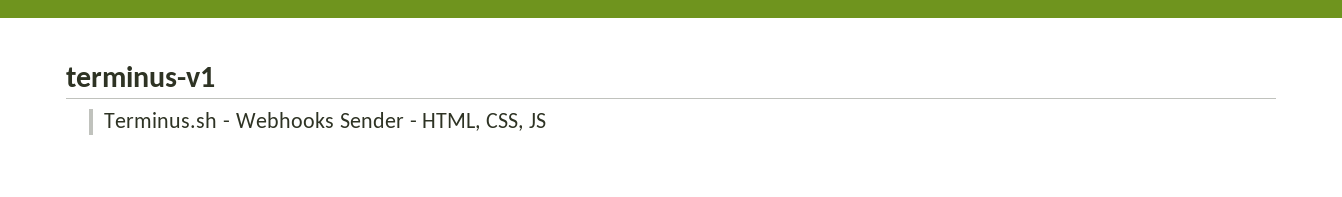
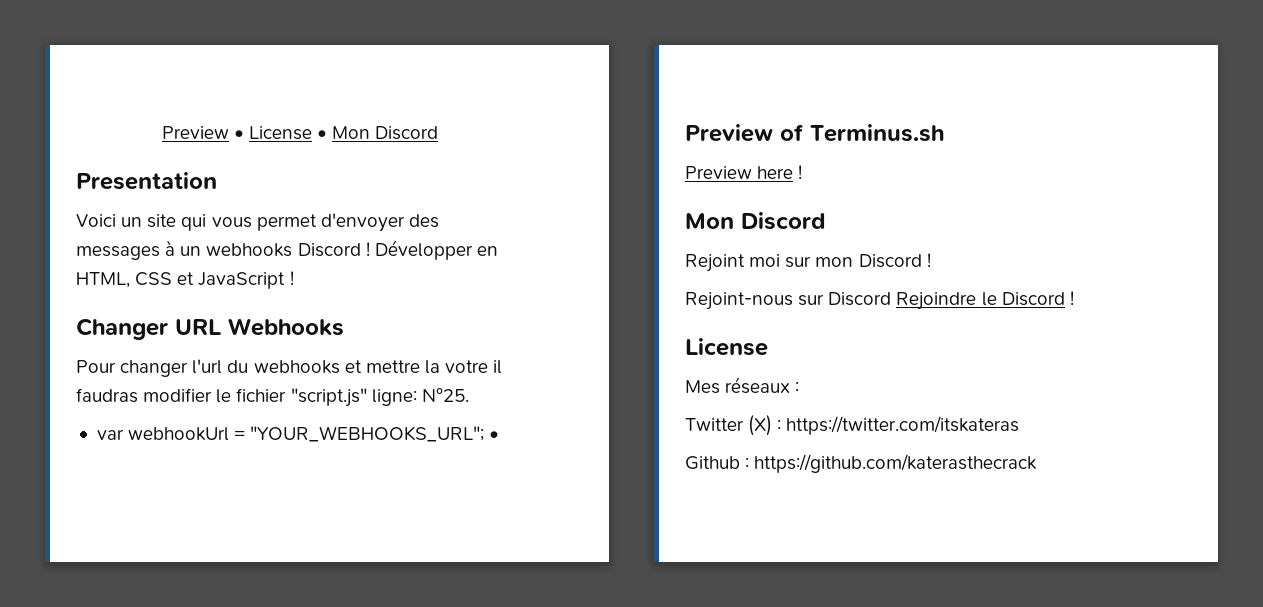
[66,66,215,87] [104,112,547,131] terminus-v1 // Terminus.sh - Webhooks Sender - HTML, CSS, JS -> [161,126,439,140] [76,172,217,190] [76,213,439,232] [76,240,498,260] [76,271,294,289] [76,318,344,340] [76,359,503,377] [76,388,469,407] [96,426,500,442] [685,124,944,142] [685,165,803,179] [685,212,826,230] [685,253,931,272] [685,291,1074,310] [685,338,768,356] [685,377,800,394] [685,415,1020,436] [685,454,1038,473] Preview • License • Mon Discord // Presentation // Voici un site qui vous permet d'envoyer des messages à un webhooks Discord ! Développer en HTML, CSS et JavaScript ! // Changer URL Webhooks // Pour changer l'url du webhooks et mettre la votre il faudras modifier le fichier "script.js" ligne: N°25. // var webhookUrl = "YOUR_WEBHOOKS_URL"; • // Preview of Terminus.sh // Preview here ! // Mon Discord // Rejoint moi sur mon Discord ! // Rejoint-nous sur Discord Rejoindre le Discord ! // License // Mes réseaux : // Twitter (X) : https://twitter.com/itskateras // Github : https://github.com/katerasthecrack

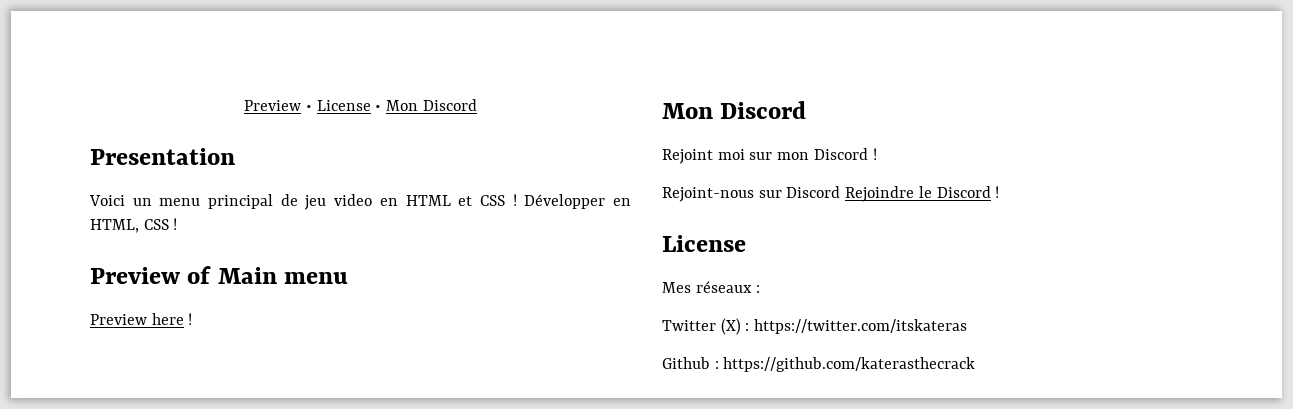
[147,213,439,232] [76,240,361,260] site qui vous permet d'envoyer des messages à un webhooks Discord -> [159,194,505,210] menu principal de jeu video en HTML et CSS
[177,271,294,289] [76,318,344,340] [76,359,503,377] [76,388,469,407] [96,426,500,442] et JavaScript ! // Changer URL Webhooks // Pour changer l'url du webhooks et mettre la votre il faudras modifier le fichier "script.js" ligne: N°25. // var webhookUrl = "YOUR_WEBHOOKS_URL"; • -> [173,218,178,230] !
[810,124,944,142] Terminus.sh -> [217,267,349,284] Main menu

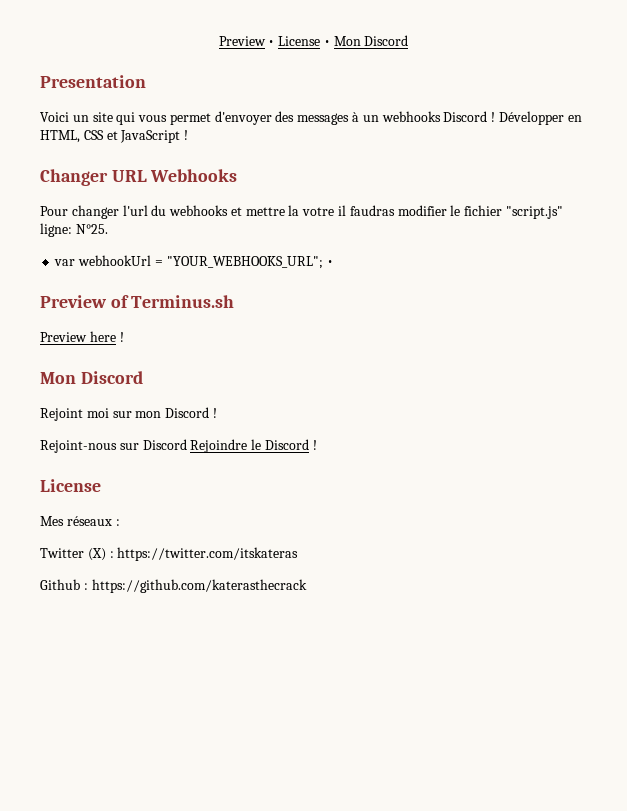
[159,194,505,210] menu principal de jeu video en HTML et CSS -> [92,111,488,125] site qui vous permet d'envoyer des messages à un webhooks Discord
[173,218,178,230] ! -> [106,130,189,143] [40,169,238,186] [40,205,563,219] [40,223,108,237] [54,255,333,269] et JavaScript ! // Changer URL Webhooks // Pour changer l'url du webhooks et mettre la votre il faudras modifier le fichier "script.js" ligne: N°25. // var webhookUrl = "YOUR_WEBHOOKS_URL"; •
[217,267,349,284] Main menu -> [131,295,235,308] Terminus.sh

